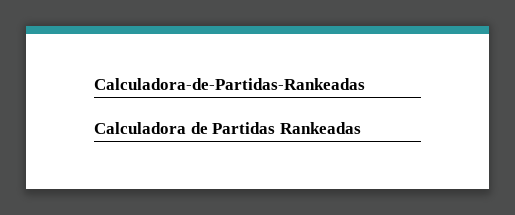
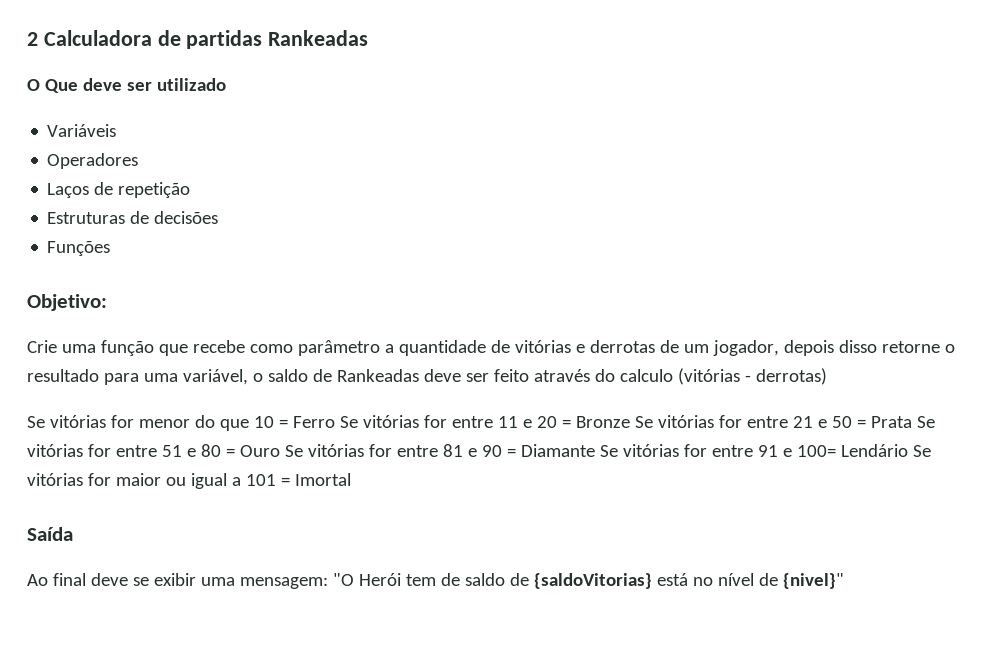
[94,78,365,90] Calculadora-de-Partidas-Rankeadas // -> [27,32,38,46] 2
[212,122,361,134] Partidas Rankeadas -> [186,30,369,49] [27,78,226,93] [47,124,117,137] [47,153,139,169] [47,182,191,198] [47,211,219,224] [47,241,111,256] [27,294,107,311] [27,340,955,356] [27,368,827,385] [27,415,935,431] [27,444,931,457] [27,473,351,489] [27,527,73,541] [27,573,844,589] partidas Rankeadas // O Que deve ser utilizado // Variáveis // Operadores // Laços de repetição // Estruturas de decisões // Funções // Objetivo: // Crie uma função que recebe como parâmetro a quantidade de vitórias e derrotas de um jogador, depois disso retorne o resultado para uma variável, o saldo de Rankeadas deve ser feito através do calculo (vitórias - derrotas) // Se vitórias for menor do que 10 = Ferro Se vitórias for entre 11 e 20 = Bronze Se vitórias for entre 21 e 50 = Prata Se vitórias for entre 51 e 80 = Ouro Se vitórias for entre 81 e 90 = Diamante Se vitórias for entre 91 e 100= Lendário Se vitórias for maior ou igual a 101 = Imortal // Saída // Ao final deve se exibir uma mensagem: "O Herói tem de saldo de {saldoVitorias} está no nível de {nivel}"

